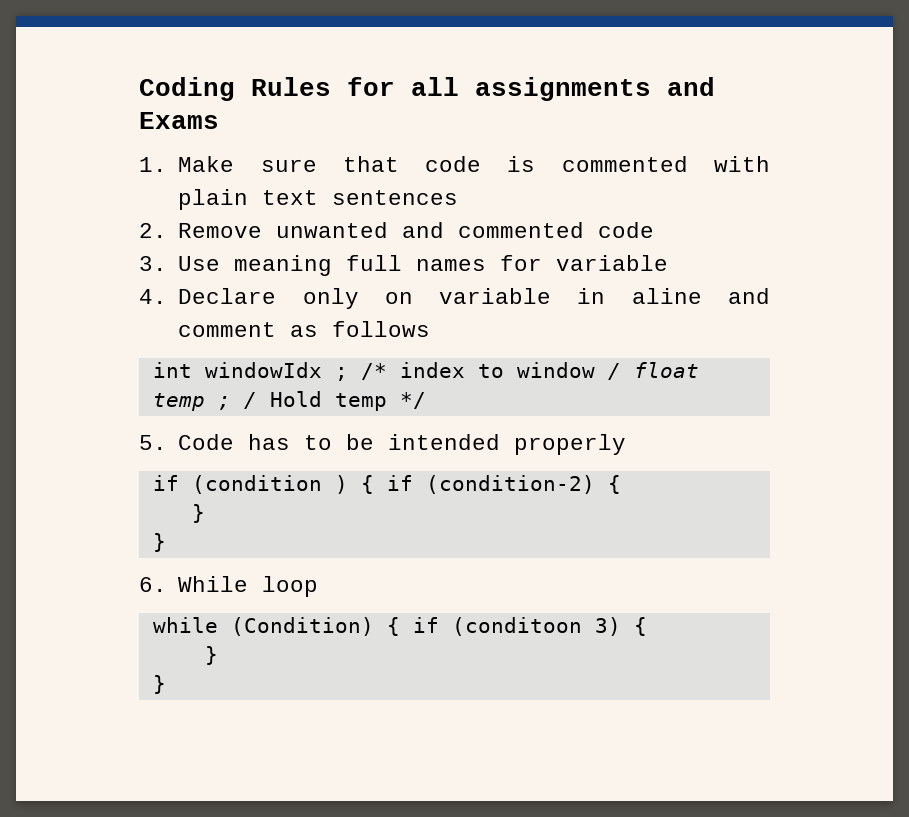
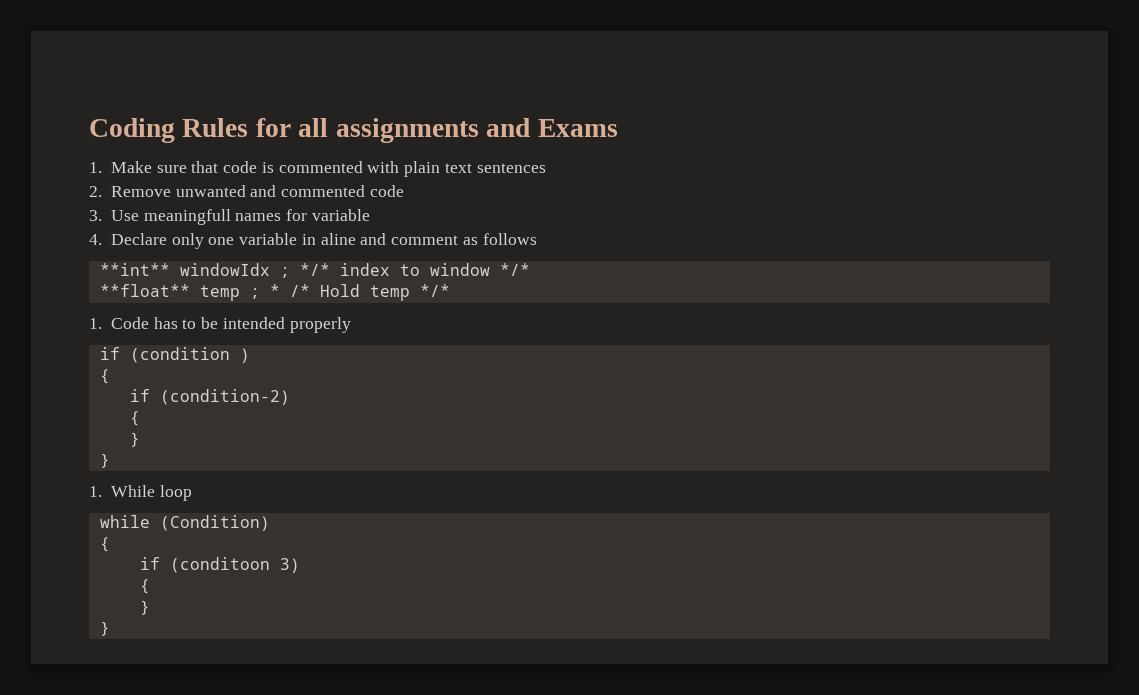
[234,255,403,276] meaning full -> [143,209,231,225] meaningfull
[384,292,413,304] on -> [208,237,235,245] one
[152,362,192,378] int -> [99,263,170,276] **int**
[360,363,387,380] /* -> [299,263,330,276] */*
[607,362,699,380] [152,391,426,411] [139,435,167,450] / float temp ; / Hold temp */ // 5. -> [499,263,530,276] [99,284,450,301] [89,318,102,329] */* // **float** temp ; * /* Hold temp */* // 1.
[360,475,374,494] { -> [99,369,110,384] // { //
(595, 484) none -> (290, 397) //
[139,577,167,592] 6. -> [89,486,102,497] 1.
[386,617,400,636] { -> [99,537,110,552] // { //
(621, 626) none -> (300, 565) //

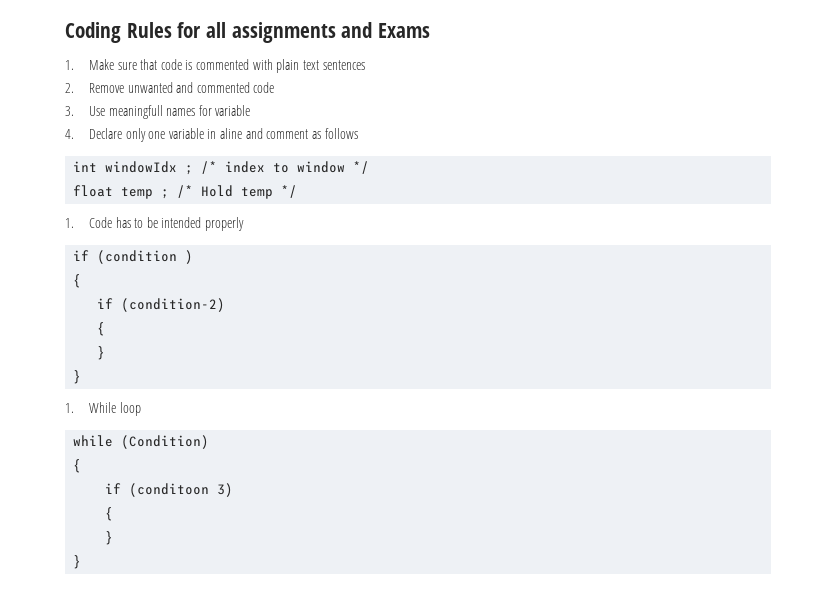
[99,263,170,276] **int** -> [73,161,98,172] int
[299,263,330,276] */* -> [201,161,218,174] /*
[499,263,530,276] [99,284,190,297] */* // **float** -> [353,161,370,174] [73,185,114,197] */ // float
[269,284,280,297] * -> (170, 194) none
[419,284,450,297] */* -> [281,185,298,198] */

